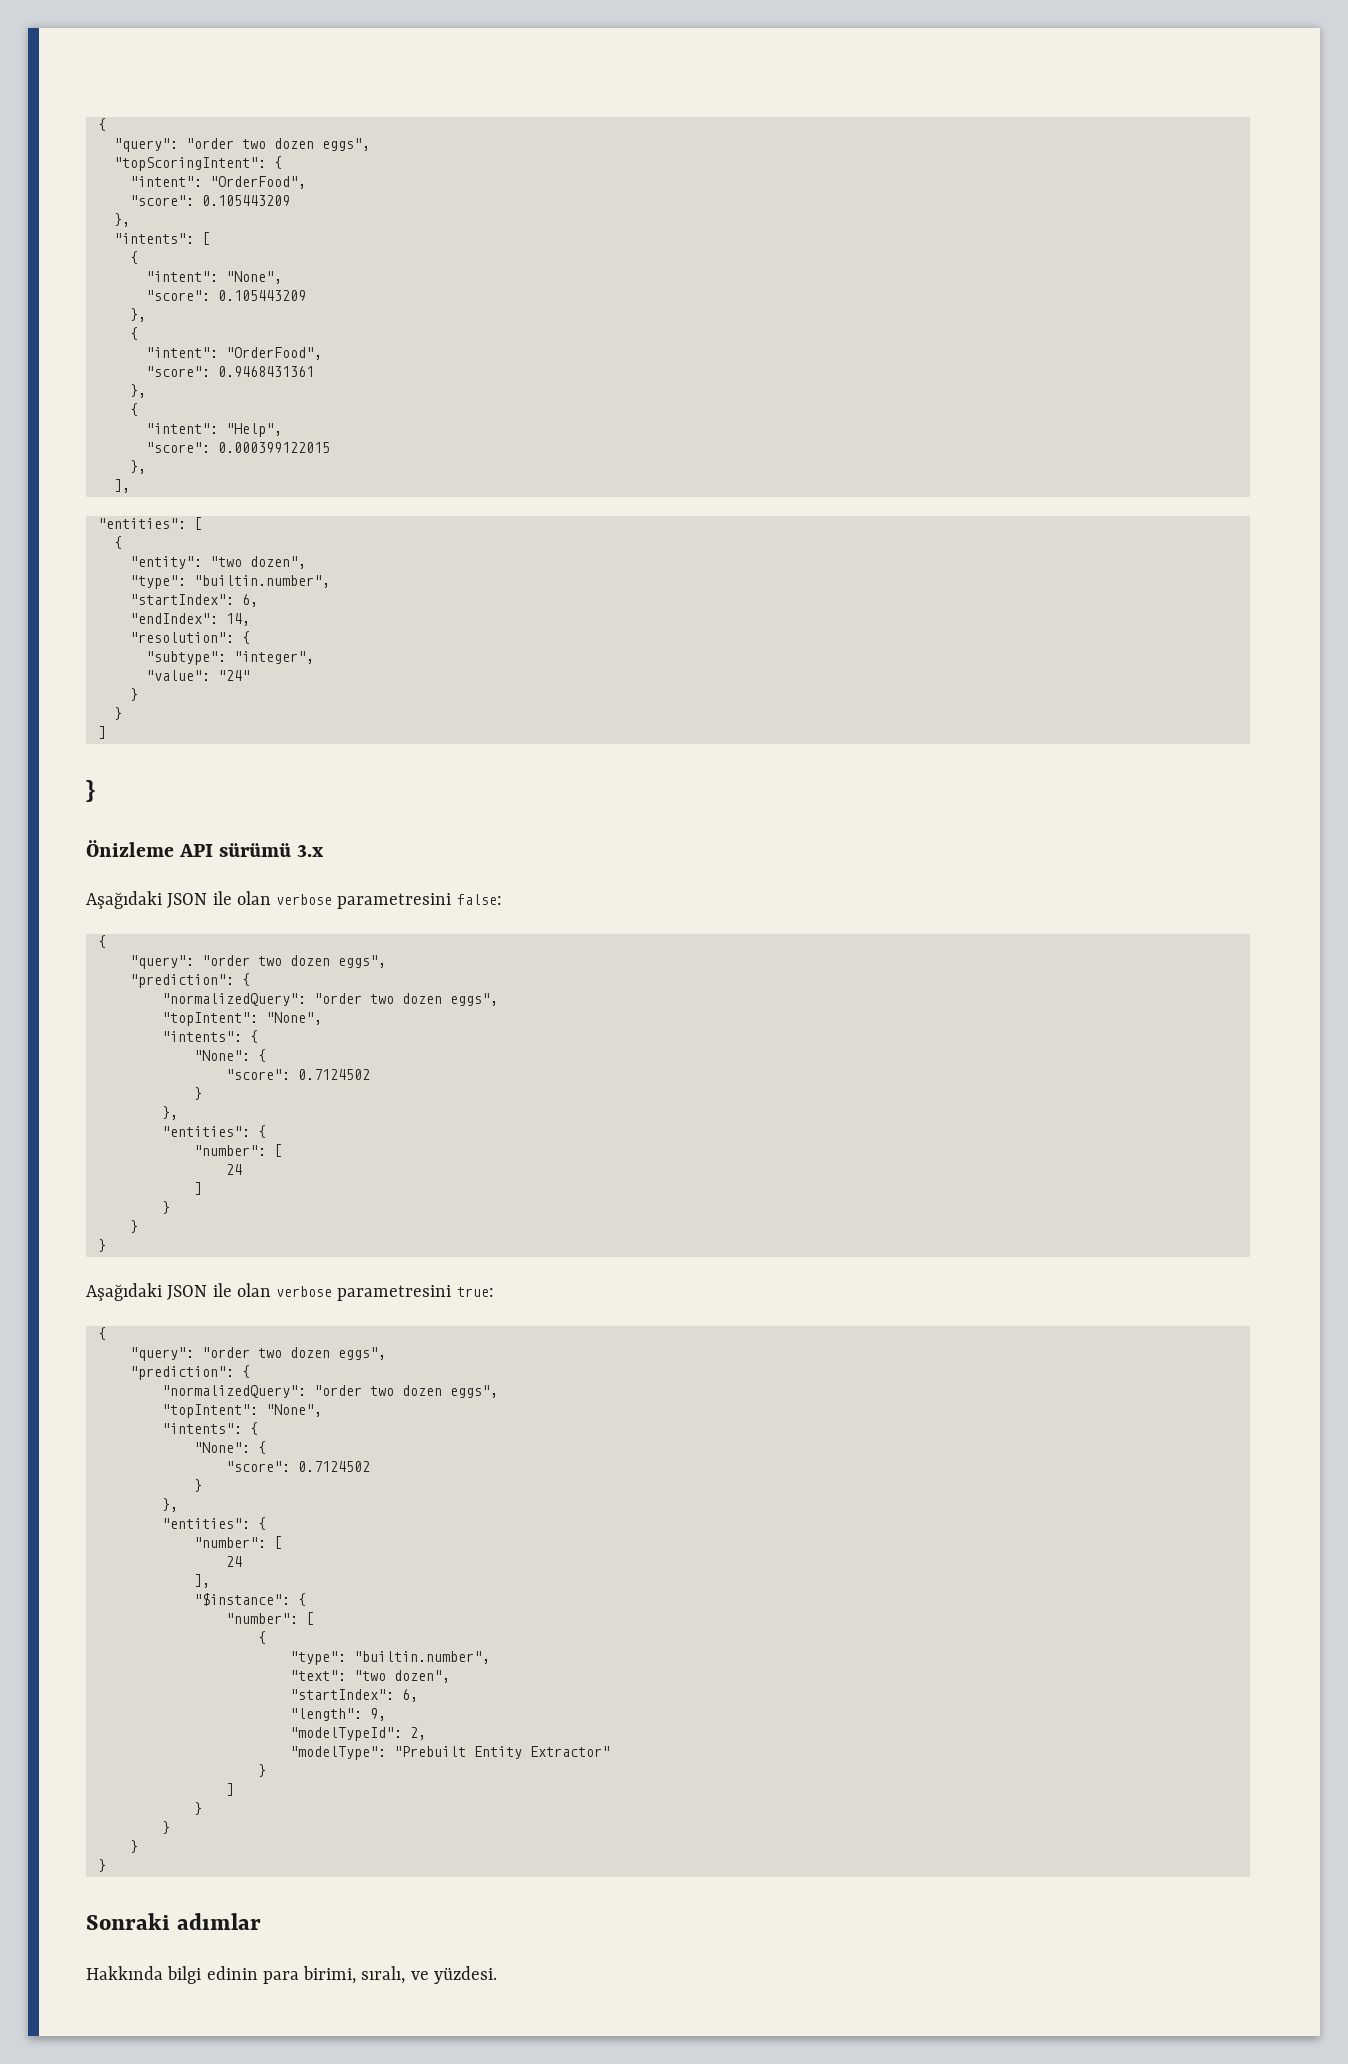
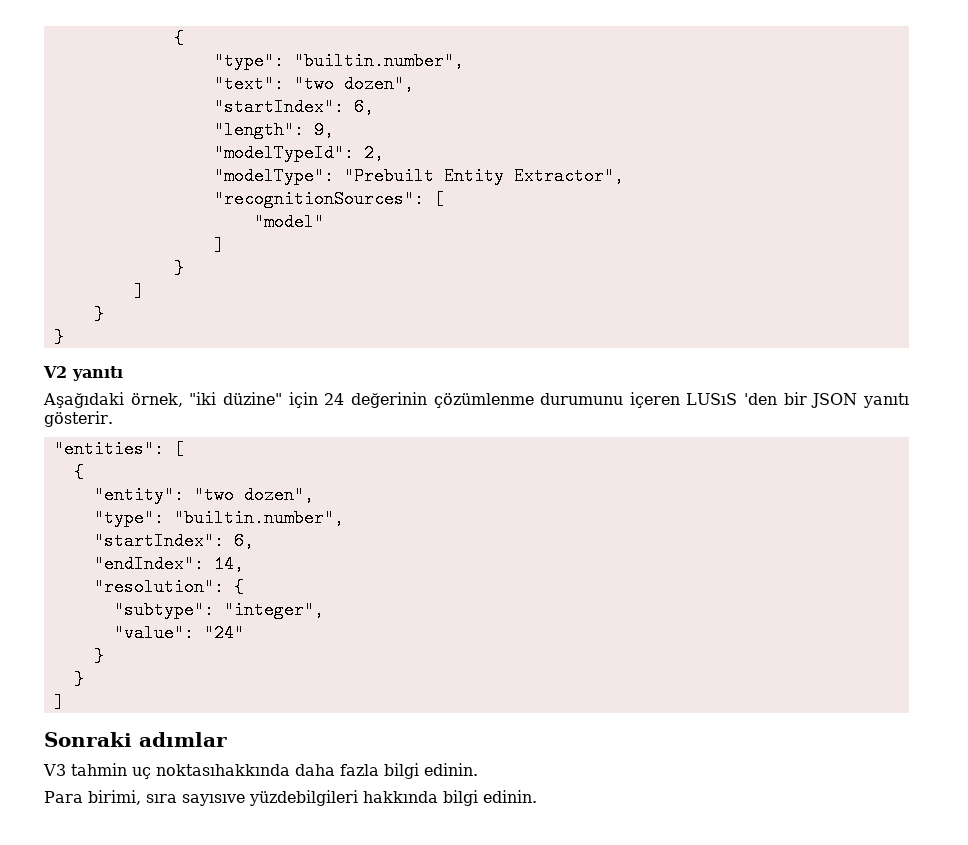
[97,118,106,131] [113,138,370,152] [113,156,282,171] [129,176,306,189] [129,195,290,206] [113,213,130,227] [113,232,210,245] [129,251,138,264] [145,271,282,284] [145,290,306,301] [129,308,146,322] [129,327,138,340] [145,347,322,360] [145,366,314,377] [129,384,146,398] [129,403,138,416] [145,423,282,437] [145,442,330,453] [129,460,146,474] [113,479,130,493] { // "query": "order two dozen eggs", // "topScoringIntent": { // "intent": "OrderFood", // "score": 0.105443209 // }, // "intents": [ // { // "intent": "None", // "score": 0.105443209 // }, // { // "intent": "OrderFood", // "score": 0.9468431361 // }, // { // "intent": "Help", // "score": 0.000399122015 // }, // ], -> [173,29,184,47] [213,52,464,70] [213,75,414,93] [213,98,374,116] [213,121,334,139] [213,144,384,162] [213,167,624,185] [213,190,444,208] [253,213,324,231] [213,236,224,254] [173,259,184,277] [133,282,144,300] [93,305,104,323] [53,328,64,346] [43,366,123,381] [43,392,909,408] [44,411,113,427] { // "type": "builtin.number", // "text": "two dozen", // "startIndex": 6, // "length": 9, // "modelTypeId": 2, // "modelType": "Prebuilt Entity Extractor", // "recognitionSources": [ // "model" // ] // } // ] // } // } // V2 yanıtı // Aşağıdaki örnek, "iki düzine" için 24 değerinin çözümlenme durumunu içeren LUSıS 'den bir JSON yanıtı gösterir.
[86,780,95,802] [86,840,325,857] [86,891,502,909] [97,935,106,948] [129,955,386,969] [129,973,250,988] [161,993,498,1006] [161,1012,322,1026] [161,1030,258,1043] [193,1049,266,1062] [225,1069,370,1080] [193,1087,202,1100] [161,1106,178,1120] [161,1125,266,1138] [193,1144,282,1157] [225,1164,242,1175] [193,1182,202,1195] [161,1201,170,1214] [129,1220,138,1233] [97,1239,106,1252] [86,1283,494,1301] [97,1327,106,1340] [129,1347,386,1361] [129,1365,250,1380] [161,1385,498,1398] [161,1404,322,1418] [161,1422,258,1435] [193,1441,266,1454] [225,1461,370,1472] [193,1479,202,1492] [161,1498,178,1512] [161,1517,266,1530] [193,1536,282,1549] [225,1556,242,1567] [193,1574,210,1588] [193,1593,306,1606] [225,1612,314,1625] [257,1631,266,1644] [289,1651,490,1665] [289,1670,450,1683] [289,1689,418,1702] [289,1708,386,1721] [289,1727,426,1741] [289,1746,610,1760] [257,1764,266,1777] [225,1783,234,1796] [193,1802,202,1815] [161,1821,170,1834] [129,1840,138,1853] [97,1859,106,1872] [86,1913,262,1930] [86,1966,497,1984] } // Önizleme API sürümü 3.x // Aşağıdaki JSON ile olan verbose parametresini false: // { // "query": "order two dozen eggs", // "prediction": { // "normalizedQuery": "order two dozen eggs", // "topIntent": "None", // "intents": { // "None": { // "score": 0.7124502 // } // }, // "entities": { // "number": [ // 24 // ] // } // } // } // Aşağıdaki JSON ile olan verbose parametresini true: // { // "query": "order two dozen eggs", // "prediction": { // "normalizedQuery": "order two dozen eggs", // "topIntent": "None", // "intents": { // "None": { // "score": 0.7124502 // } // }, // "entities": { // "number": [ // 24 // ], // "$instance": { // "number": [ // { // "type": "builtin.number", // "text": "two dozen", // "startIndex": 6, // "length": 9, // "modelTypeId": 2, // "modelType": "Prebuilt Entity Extractor" // } // ] // } // } // } // } // Sonraki adımlar // Hakkında bilgi edinin para birimi, sıralı, ve yüzdesi. -> [44,732,227,747] [43,763,478,779] [44,790,537,806] Sonraki adımlar // V3 tahmin uç noktasıhakkında daha fazla bilgi edinin. // Para birimi, sıra sayısıve yüzdebilgileri hakkında bilgi edinin.

